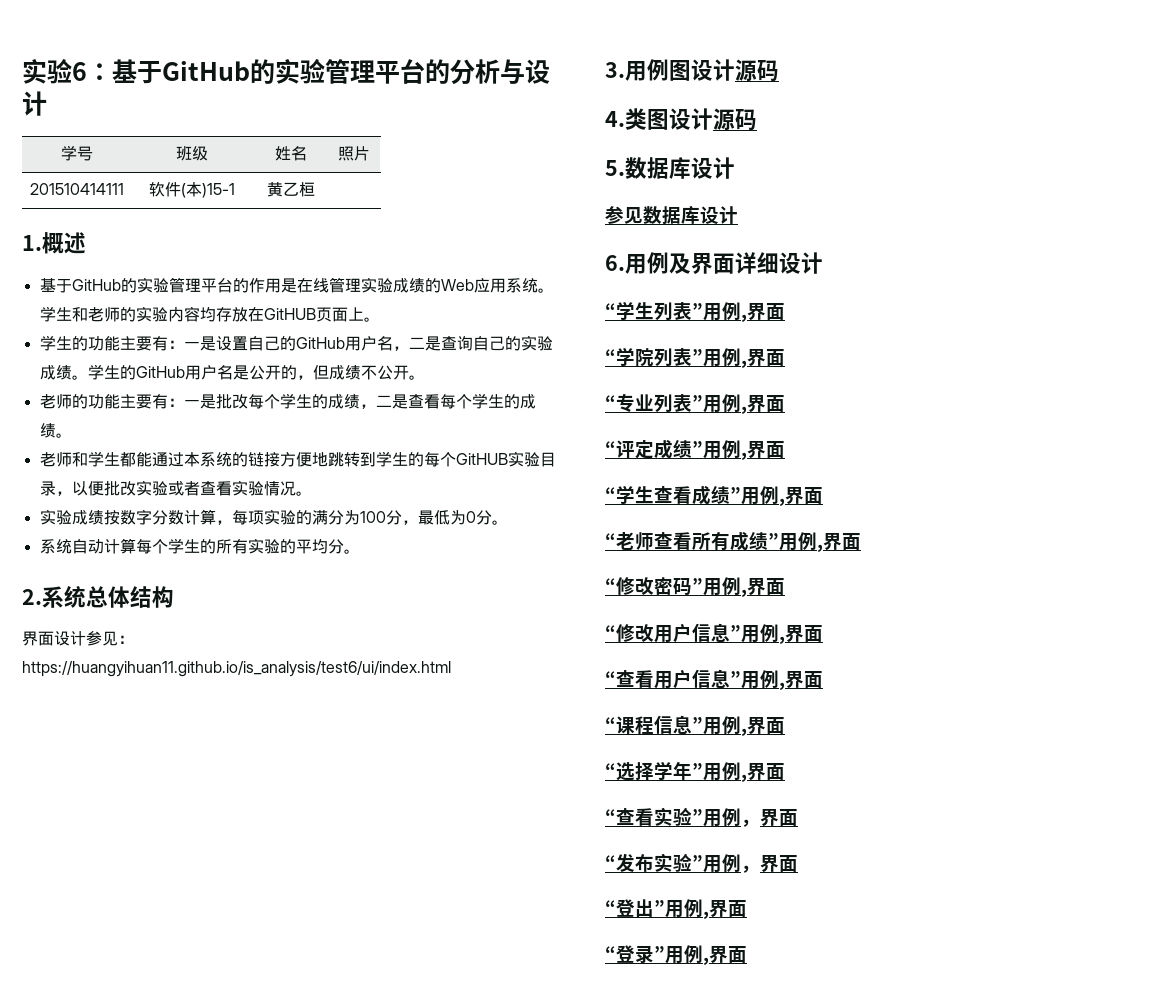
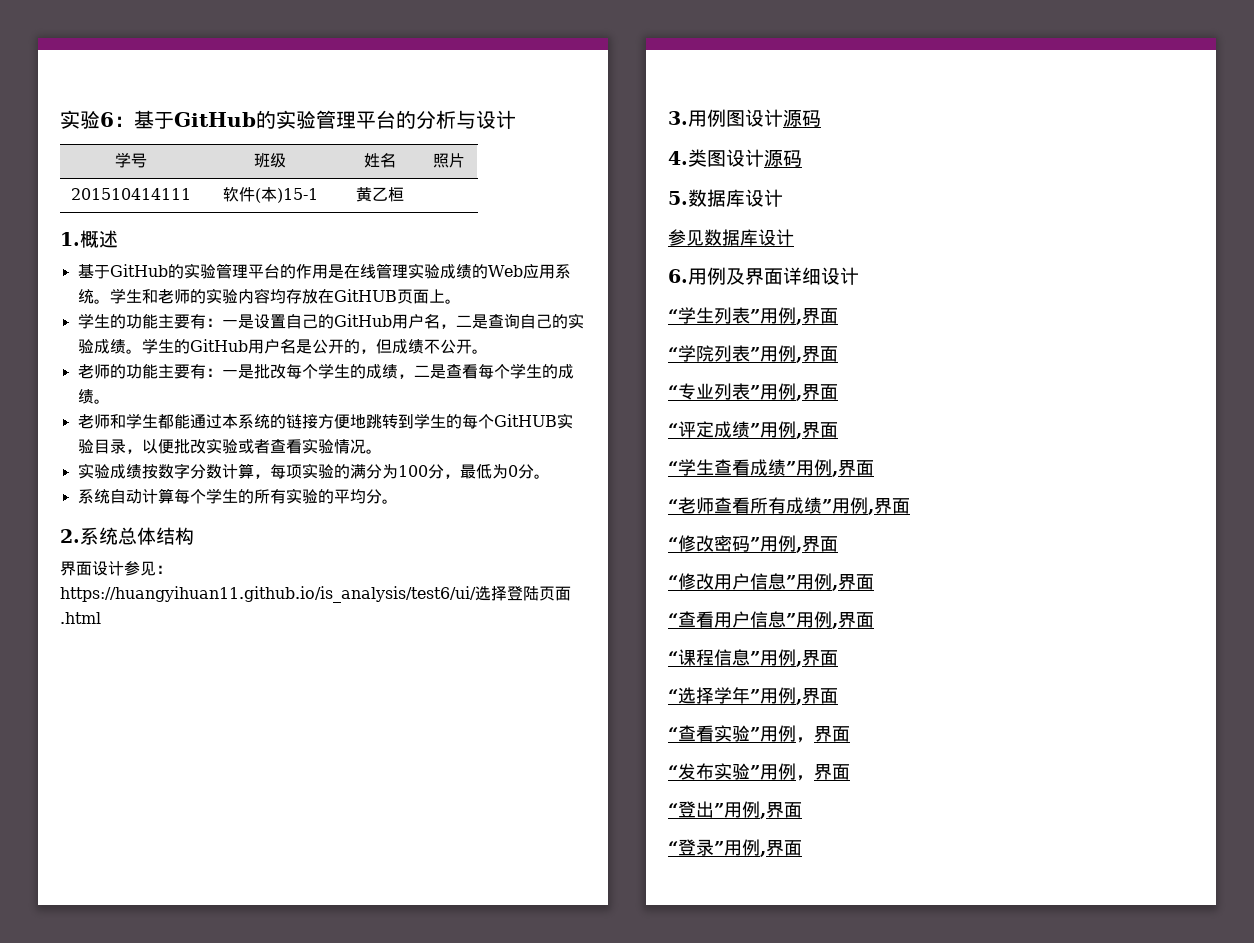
[22,661,451,677] https://huangyihuan11.github.io/is_analysis/test6/ui/index.html -> [60,586,571,603] [60,612,101,624] https://huangyihuan11.github.io/is_analysis/test6/ui/选择登陆页面.html

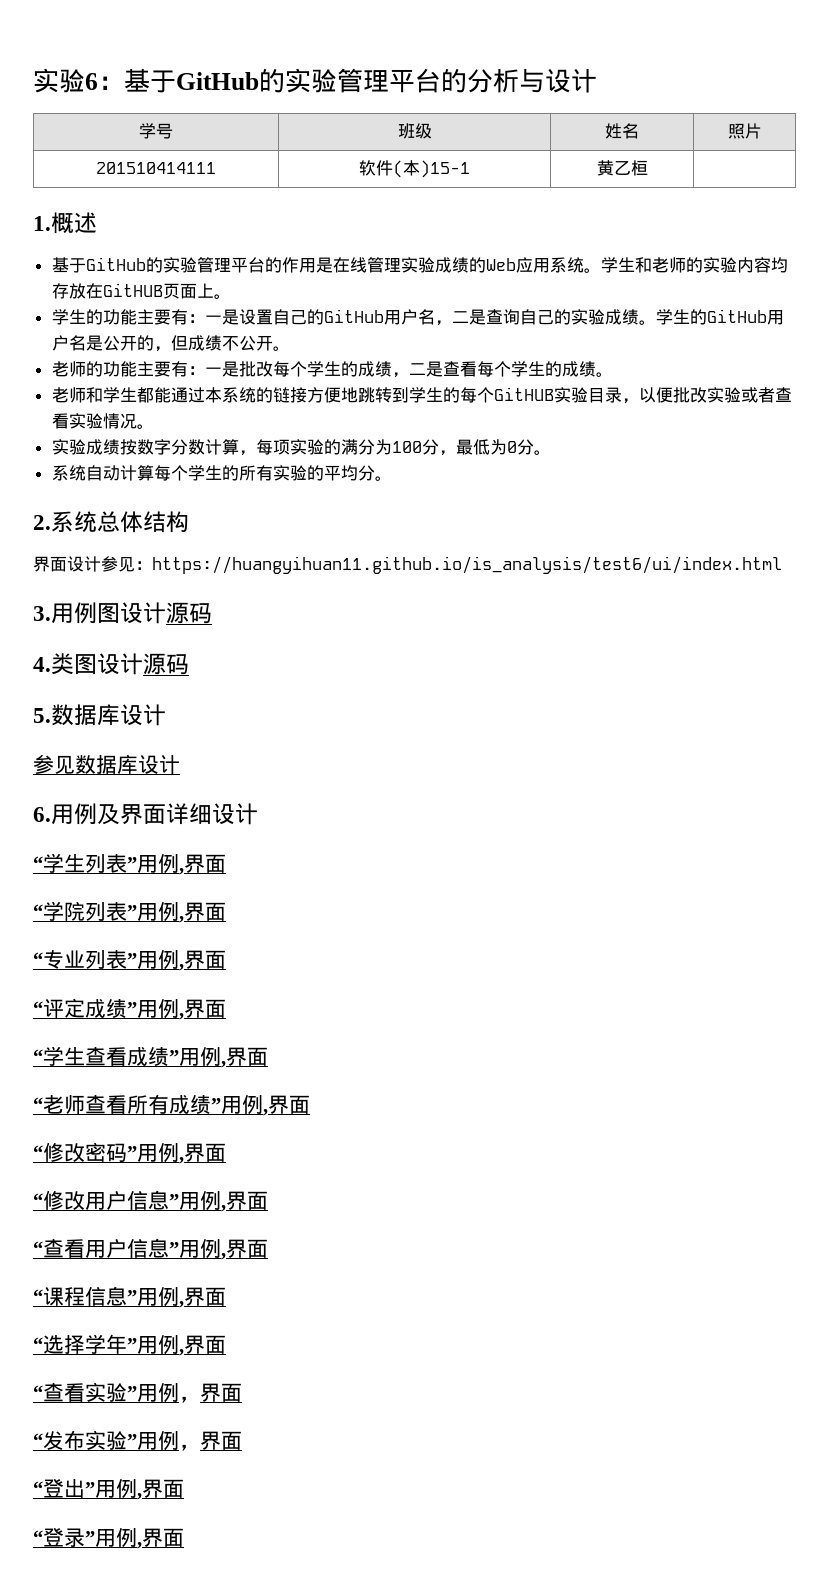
[60,586,571,603] [60,612,101,624] https://huangyihuan11.github.io/is_analysis/test6/ui/选择登陆页面.html -> [152,556,782,574] https://huangyihuan11.github.io/is_analysis/test6/ui/index.html

